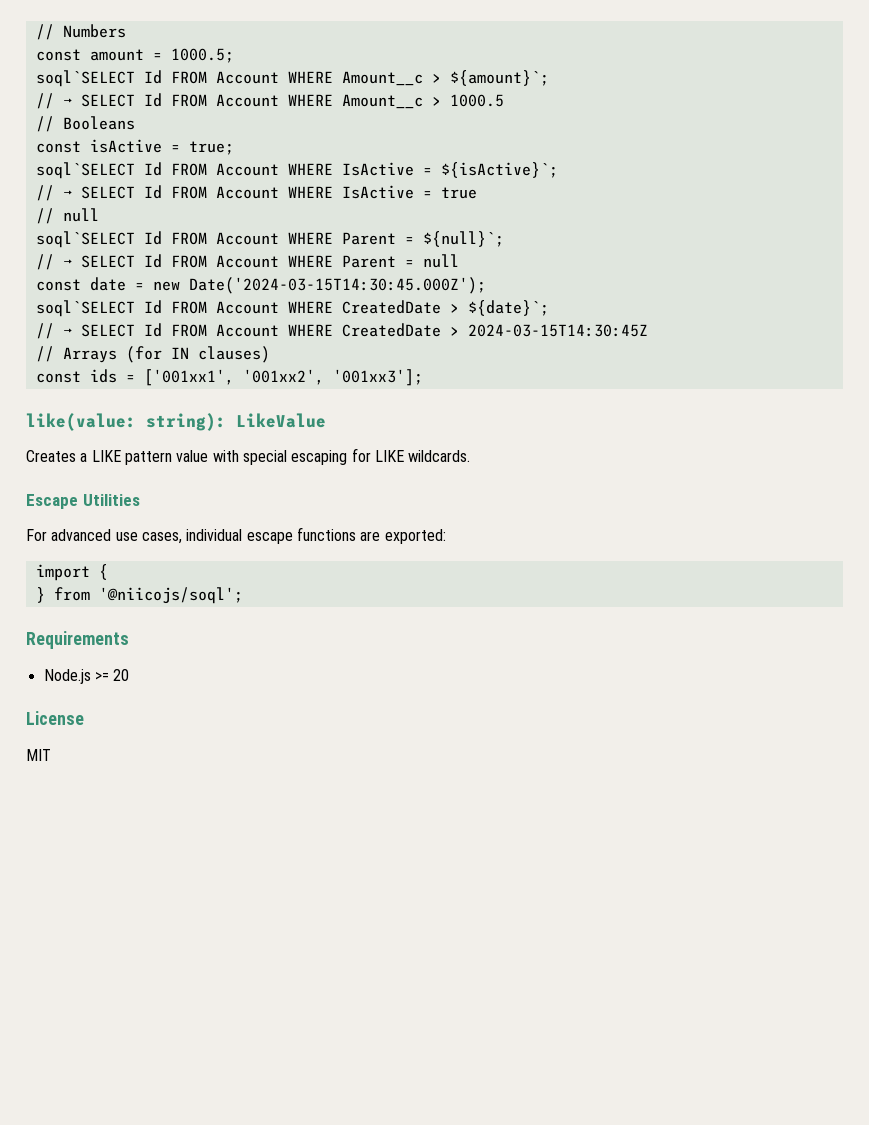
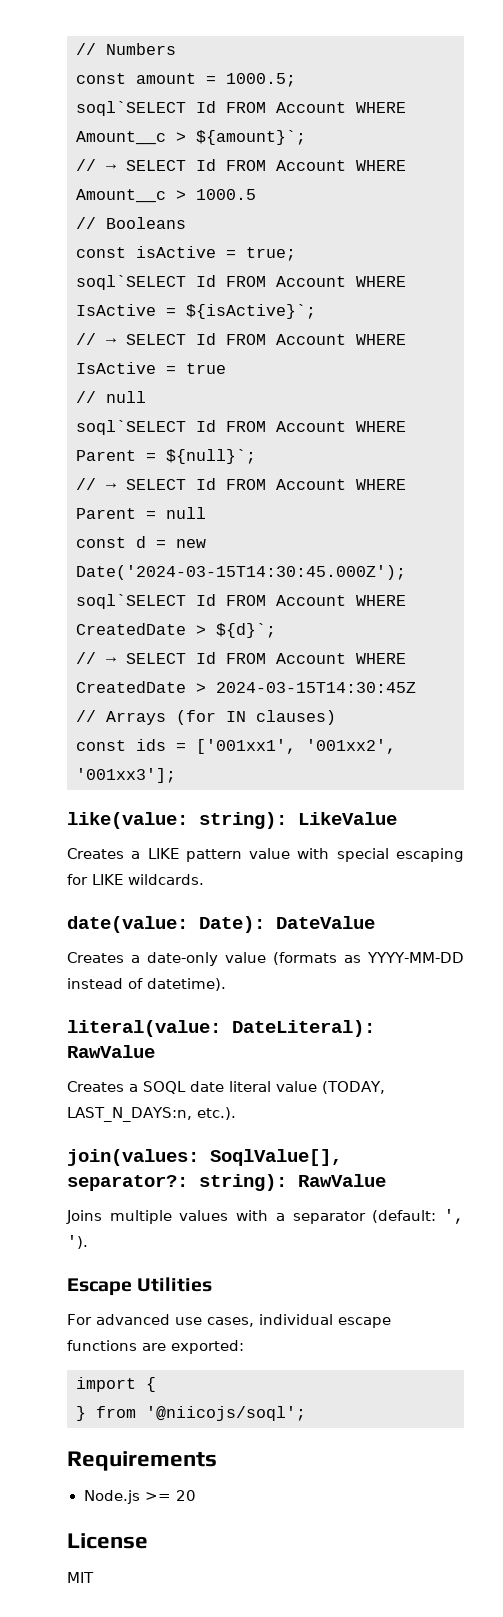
[89,277,126,291] date -> [136,536,146,548] d
[467,300,549,316] ${date}`; -> [216,623,276,638] ${d}`;
(471, 456) none -> [67,916,375,933] [67,952,465,966] [67,978,226,991] [67,1020,375,1037] [67,1045,155,1058] [67,1081,385,1094] [67,1107,236,1122] [67,1149,342,1166] [67,1174,386,1191] [66,1209,465,1224] [67,1235,88,1249] // date(value: Date): DateValue // Creates a date-only value (formats as YYYY-MM-DD instead of datetime). // literal(value: DateLiteral): RawValue // Creates a SOQL date literal value (TODAY, LAST_N_DAYS:n, etc.). // join(values: SoqlValue[], separator?: string): RawValue // Joins multiple values with a separator (default: ', ').

